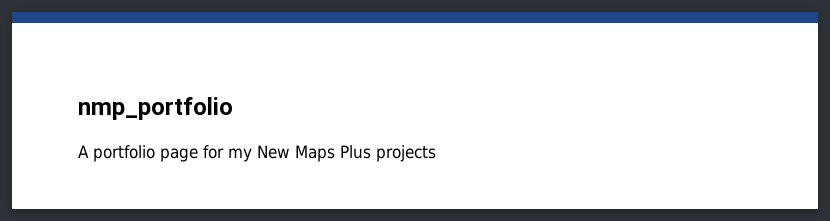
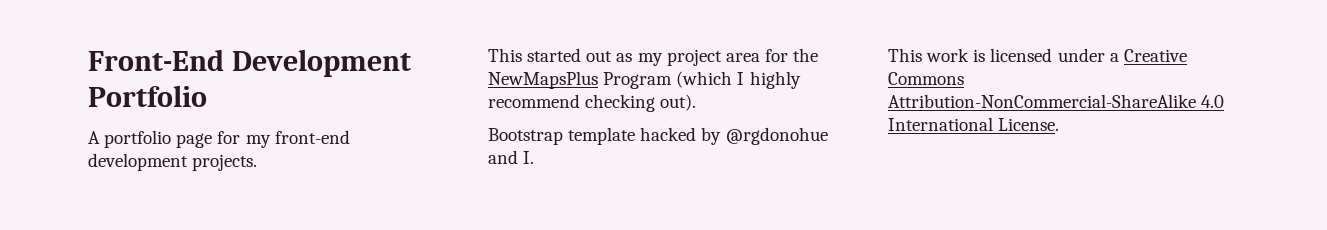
[78,97,233,120] nmp_portfolio -> [88,49,411,77] [88,85,207,107] Front-End Development Portfolio
[257,145,436,162] New Maps Plus projects -> [274,130,350,144] [88,153,258,171] [488,48,819,66] [488,71,801,89] [488,94,697,112] [488,127,828,145] [488,150,535,164] [888,48,1187,62] [888,72,964,85] [888,94,1225,108] [888,117,1060,131] front-end development projects. // This started out as my project area for the NewMapsPlus Program (which I highly recommend checking out). // Bootstrap template hacked by @rgdonohue and I. // This work is licensed under a Creative Commons Attribution-NonCommercial-ShareAlike 4.0 International License.

